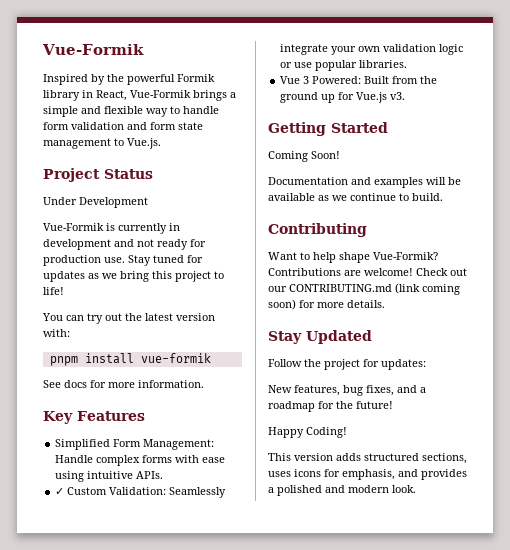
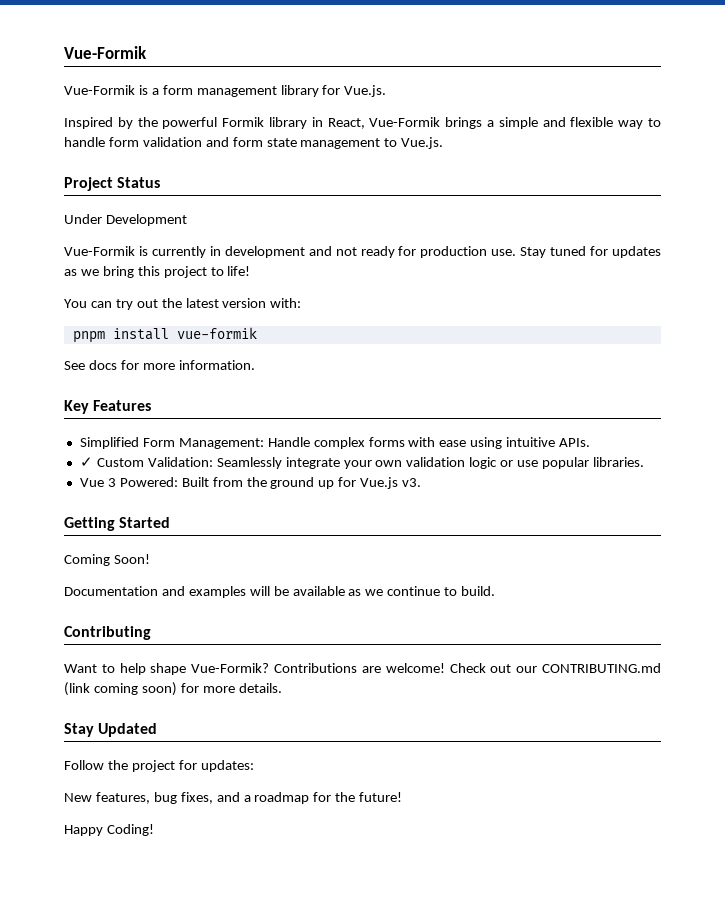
[42,44,144,55] Vue-Formik -> [64,46,147,59] [64,85,387,97] Vue-Formik // Vue-Formik is a form management library for Vue.js.
[268,453,467,464] [268,469,467,480] [268,485,416,496] // This version adds structured sections, uses icons for emphasis, and provides a polished and modern look. -> (154, 830) none

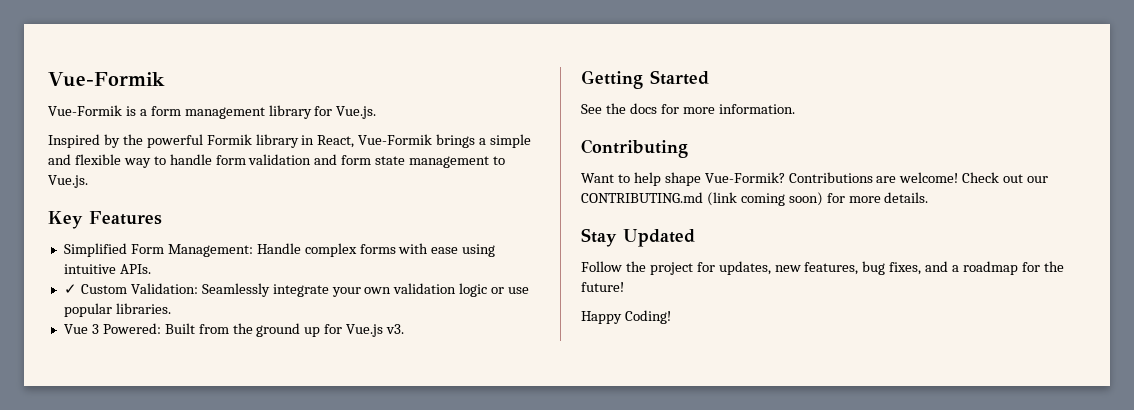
[64,177,161,191] [64,214,187,226] [64,246,662,258] [64,266,251,278] [64,298,302,310] [72,327,257,343] [64,360,255,370] // Project Status // Under Development // Vue-Formik is currently in development and not ready for production use. Stay tuned for updates as we bring this project to life! // You can try out the latest version with: // pnpm install vue-formik // See docs for more information. -> (88, 181) none
[64,554,150,566] [64,586,496,598] Coming Soon! // Documentation and examples will be available as we continue to build. -> [581,103,795,114] See the docs for more information.
[200,760,254,772] [64,793,92,802] updates: // New -> [718,261,801,275] updates, new

